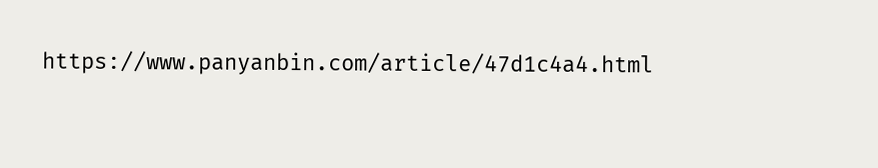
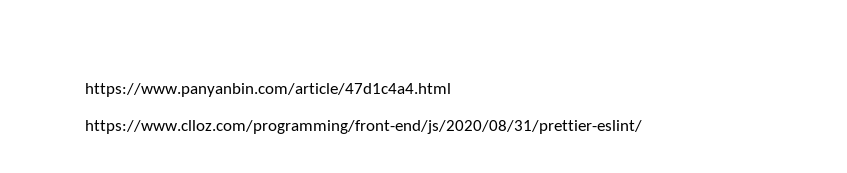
(654, 64) none -> [85,120,642,134] // https://www.clloz.com/programming/front-end/js/2020/08/31/prettier-eslint/

